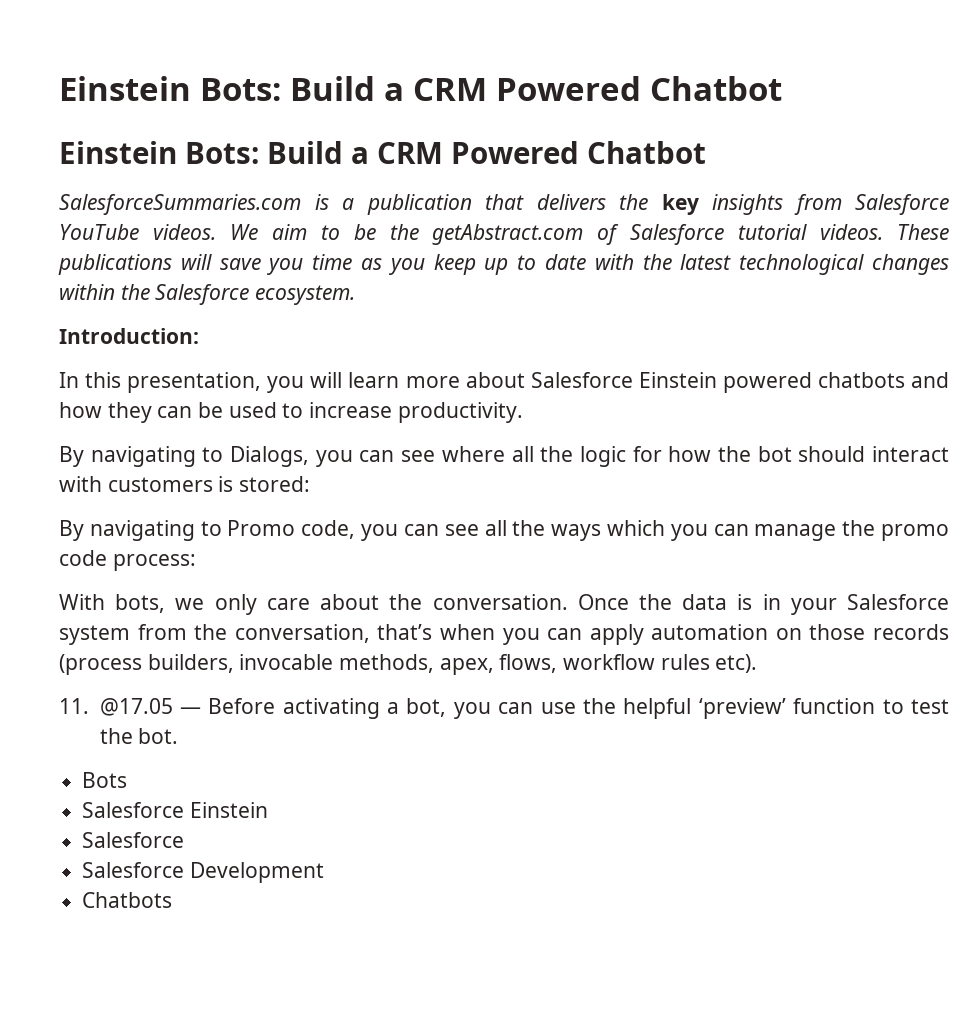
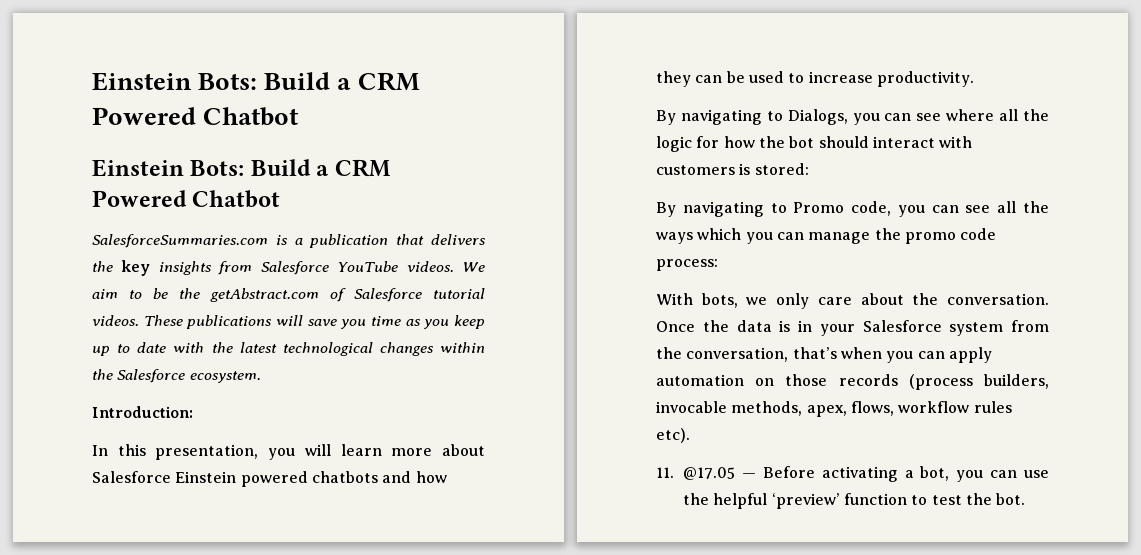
[82,772,128,788] [82,802,268,818] [82,832,185,848] [82,862,324,883] [82,892,173,908] // Bots // Salesforce Einstein // Salesforce // Salesforce Development // Chatbots -> (1026, 499) none

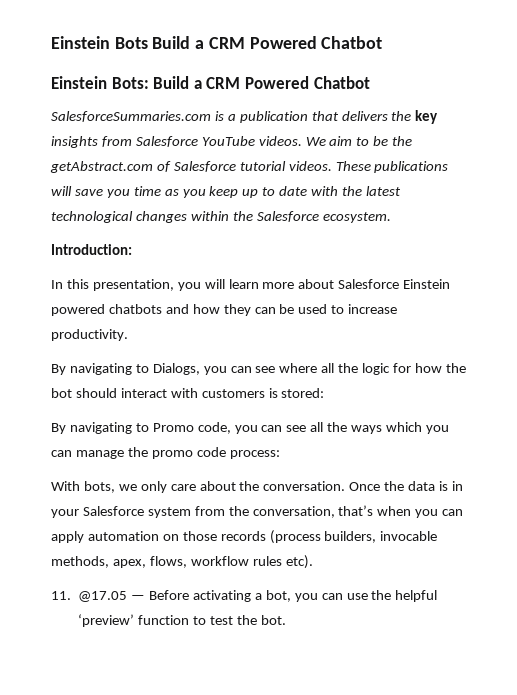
[92,72,258,91] Einstein Bots: -> [51,36,148,49] Einstein Bots

